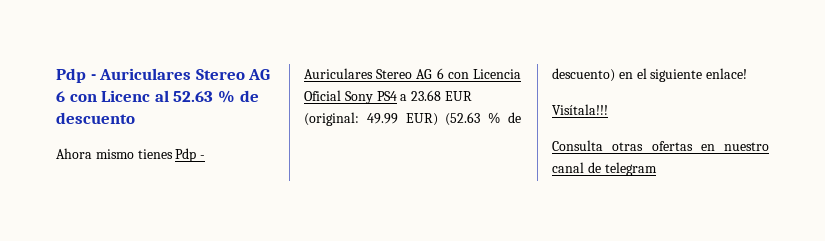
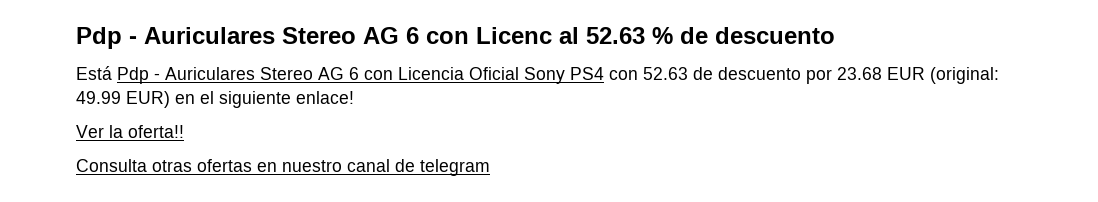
[56,148,173,159] Ahora mismo tienes -> [76,66,112,80] Está
[400,94,408,101] a -> [609,67,832,84] con 52.63 de descuento por
[445,112,521,126] [552,68,615,82] (52.63 % de descuento) -> (170, 99) none
[552,104,608,115] Visítala!!! -> [76,125,184,138] Ver la oferta!!

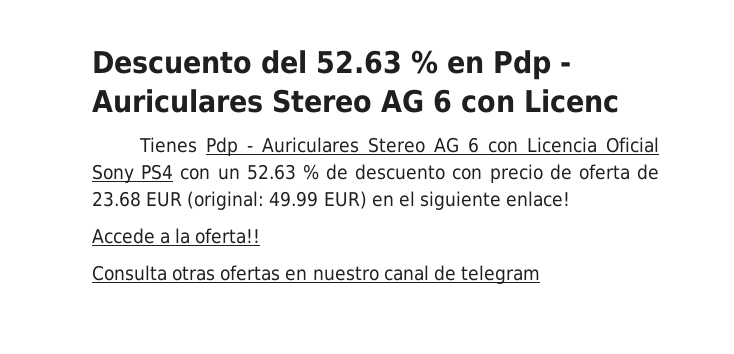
(76, 38) none -> [92,50,484,74] Descuento del 52.63 % en
[559,27,835,44] [76,66,112,80] al 52.63 % de descuento // Está -> [138,137,197,153] // Tienes
[643,67,832,84] 52.63 de descuento por -> [217,164,659,183] un 52.63 % de descuento con precio de oferta de
[76,125,104,138] Ver -> [92,228,171,244] Accede a

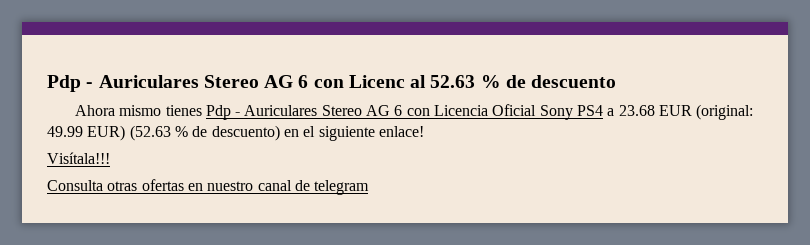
[92,50,484,74] Descuento del 52.63 % en -> (47, 83) none
[138,137,197,153] // Tienes -> [410,75,617,88] [74,105,202,116] al 52.63 % de descuento // Ahora mismo tienes
[180,164,659,183] con un 52.63 % de descuento con precio de oferta de -> [607,108,615,116] a
(367, 200) none -> [129,125,280,141] (52.63 % de descuento)
[92,228,261,244] Accede a la oferta!! -> [47,152,110,164] Visítala!!!

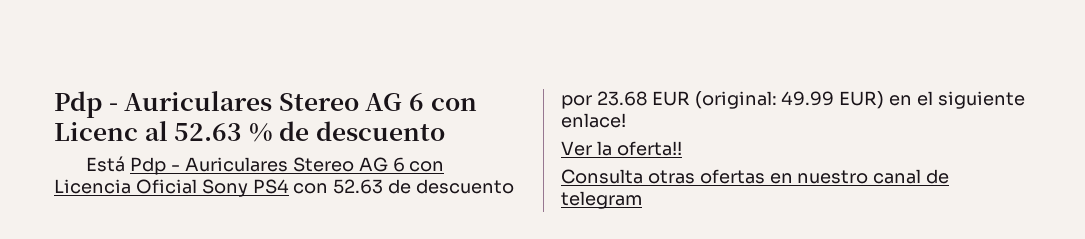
[74,105,202,116] Ahora mismo tienes -> [86,156,126,172] Está
[607,108,615,116] a -> [293,179,515,194] [561,95,592,109] con 52.63 de descuento por
[129,125,280,141] (52.63 % de descuento) -> (885, 100) none
[47,152,110,164] Visítala!!! -> [561,141,682,156] Ver la oferta!!

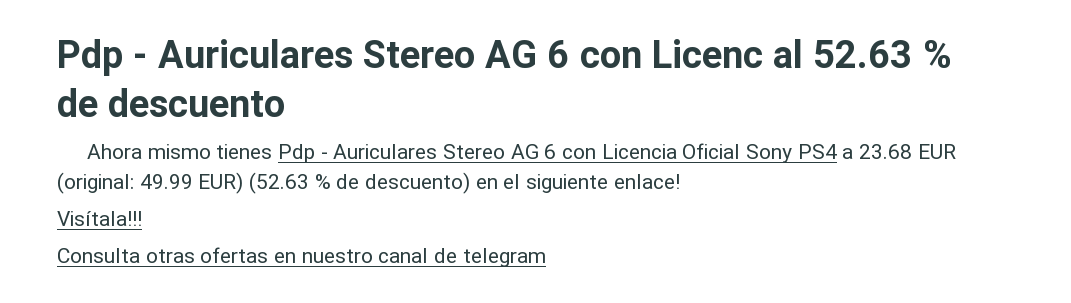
[86,156,126,172] Está -> [87,144,273,159] Ahora mismo tienes
[293,179,515,194] [561,95,592,109] con 52.63 de descuento por -> [842,148,854,159] a
(885, 100) none -> [249,172,471,194] (52.63 % de descuento)
[561,141,682,156] Ver la oferta!! -> [57,211,142,226] Visítala!!!

